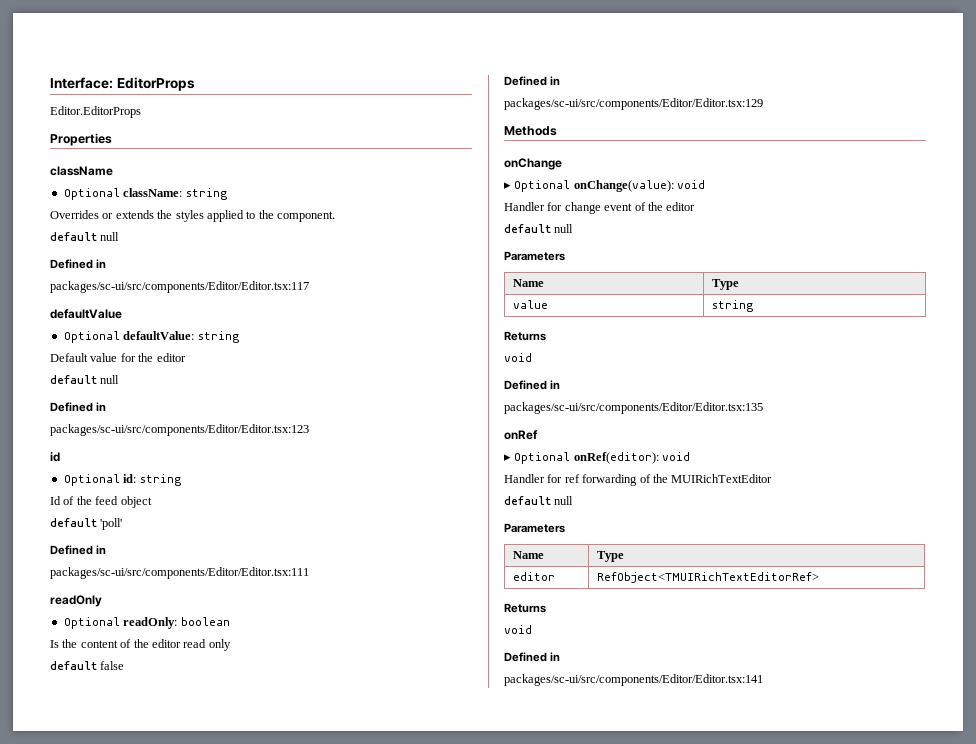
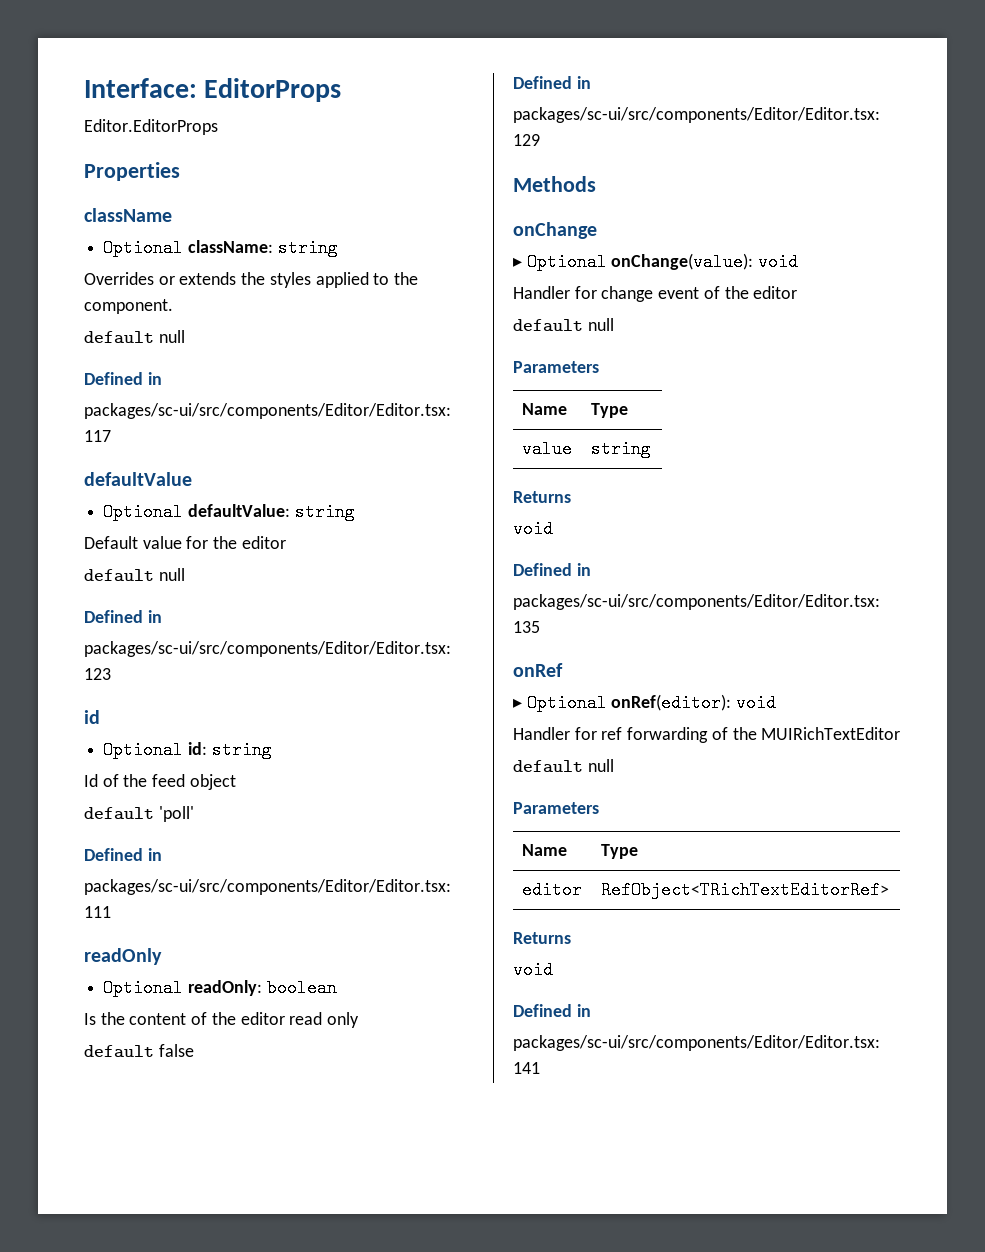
[596,572,819,583] RefObject<TMUIRichTextEditorRef> -> [601,881,890,899] RefObject<TRichTextEditorRef>

